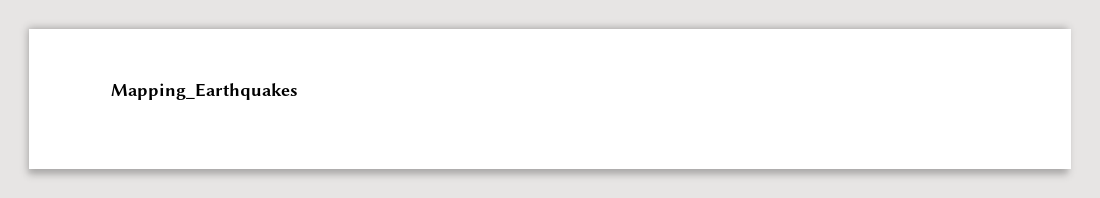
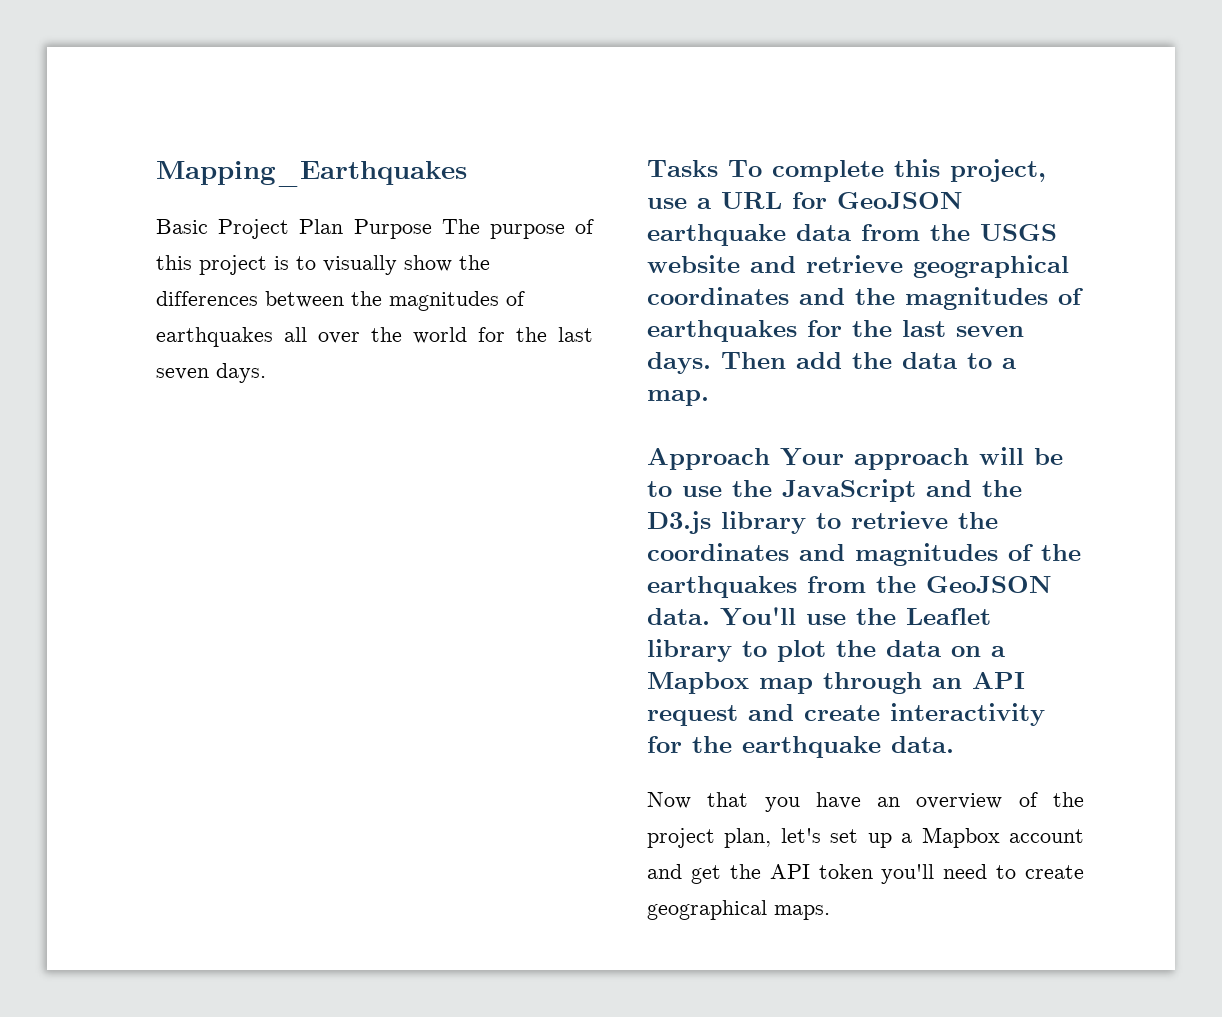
(298, 91) none -> [156,219,594,239] [156,255,490,275] [156,291,525,311] [156,327,593,347] [156,363,266,383] [647,159,1046,182] [647,192,963,209] [647,224,1057,246] [647,255,1069,278] [647,287,1083,310] [647,320,1024,342] [647,352,1016,374] [647,390,709,406] [647,447,1063,470] [647,479,1022,502] [647,511,998,534] [647,543,1081,566] [647,576,1052,598] [647,607,991,626] [647,639,1005,662] [647,672,1025,694] [647,703,1045,726] [647,736,954,758] [647,792,1084,812] [647,827,1084,848] [647,864,1084,884] [647,900,830,920] // Basic Project Plan Purpose The purpose of this project is to visually show the differences between the magnitudes of earthquakes all over the world for the last seven days. // Tasks To complete this project, use a URL for GeoJSON earthquake data from the USGS website and retrieve geographical coordinates and the magnitudes of earthquakes for the last seven days. Then add the data to a map. // Approach Your approach will be to use the JavaScript and the D3.js library to retrieve the coordinates and magnitudes of the earthquakes from the GeoJSON data. You'll use the Leaflet library to plot the data on a Mapbox map through an API request and create interactivity for the earthquake data. // Now that you have an overview of the project plan, let's set up a Mapbox account and get the API token you'll need to create geographical maps.

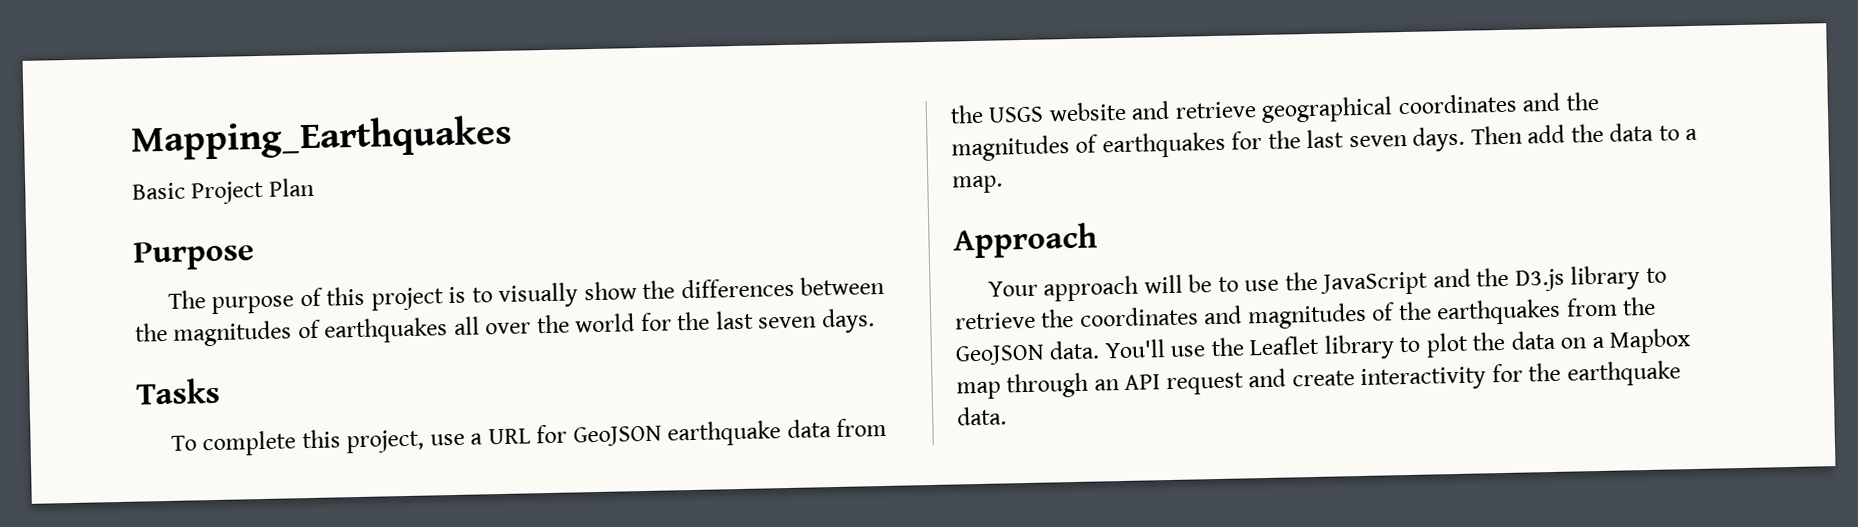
(344, 226) none -> (315, 187) //
(432, 229) none -> (254, 255) //
(718, 168) none -> (220, 391) //
(770, 459) none -> (1098, 240) //
[647,792,1084,812] [647,827,1084,848] [647,864,1084,884] [647,900,830,920] // Now that you have an overview of the project plan, let's set up a Mapbox account and get the API token you'll need to create geographical maps. -> (1007, 416) none

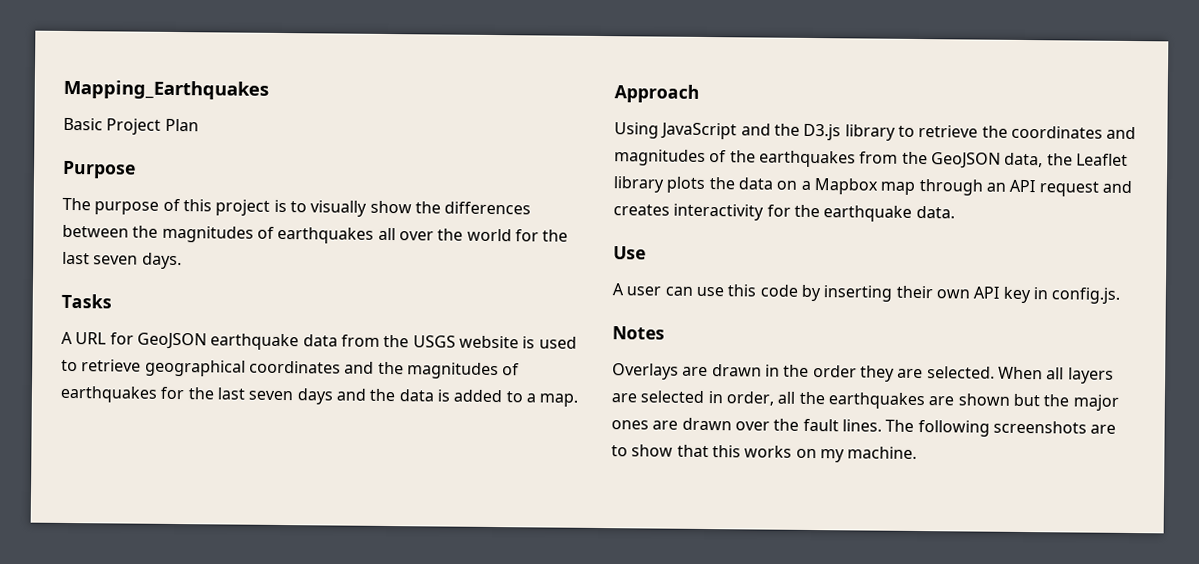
[170,429,484,457] To complete this project, use a -> [61,331,73,345] A
[1131,100,1171,120] and -> [522,336,577,349] [61,359,78,372] is used to
[1412,122,1699,152] [952,175,1003,194] [953,222,1098,259] [987,271,1318,302] days. Then add the data to a map. // Approach // Your approach will be to use the -> [296,388,579,407] [614,84,700,103] [614,122,659,139] days and the data is added to a map. // Approach // Using
[1049,339,1207,360] data. You'll use -> [1004,152,1044,168] data,
[1399,332,1469,358] to plot -> [666,176,706,193] plots
[1291,370,1355,387] create -> [613,204,670,216] creates
(1007, 416) none -> [613,246,646,260] [612,283,1121,304] [612,326,665,340] [612,363,1114,384] [611,390,1119,411] [611,417,1117,437] [611,444,918,463] // Use // A user can use this code by inserting their own API key in config.js. // Notes // Overlays are drawn in the order they are selected. When all layers are selected in order, all the earthquakes are shown but the major ones are drawn over the fault lines. The following screenshots are to show that this works on my machine.

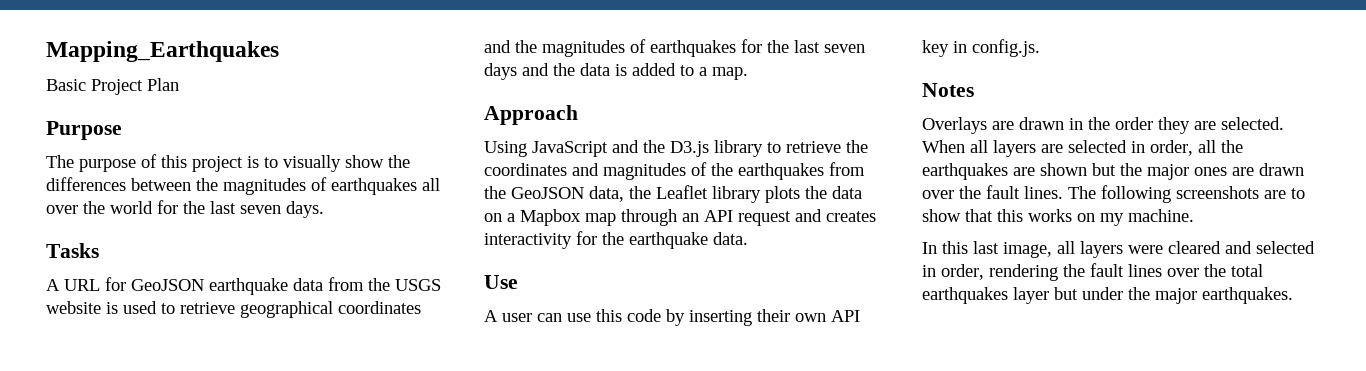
(918, 453) none -> [922,241,1315,258] [922,263,1263,281] [922,287,1293,304] // In this last image, all layers were cleared and selected in order, rendering the fault lines over the total earthquakes layer but under the major earthquakes.

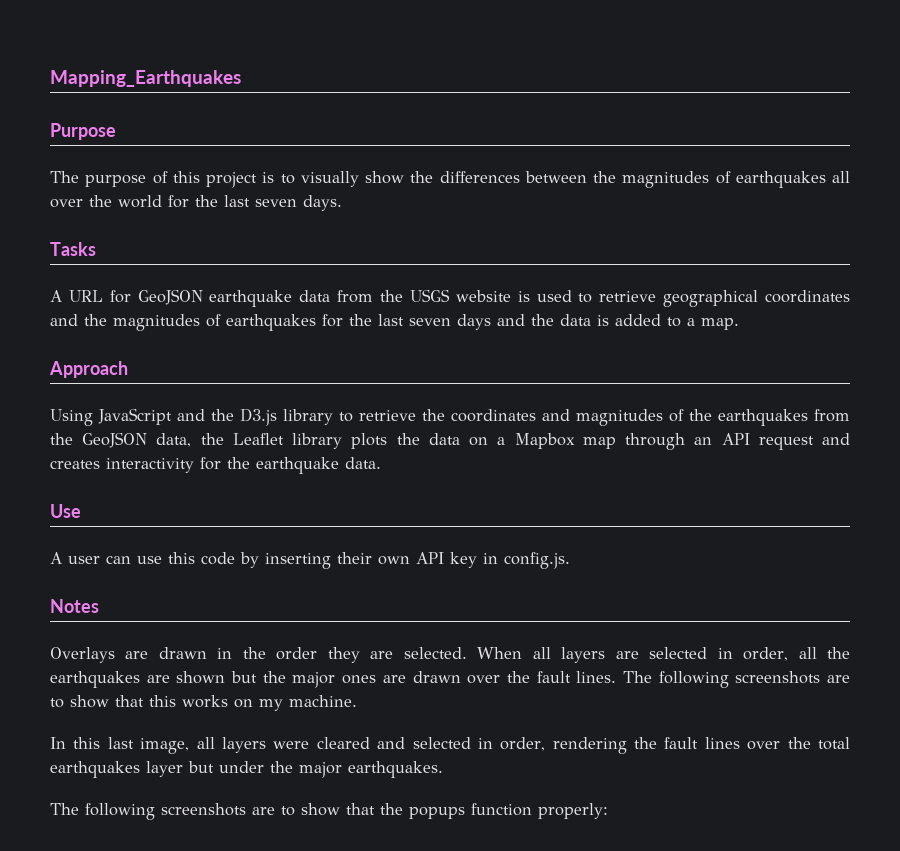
[46,78,179,95] // Basic Project Plan -> (241, 78) none
(1293, 295) none -> [50,803,608,820] // The following screenshots are to show that the popups function properly:

